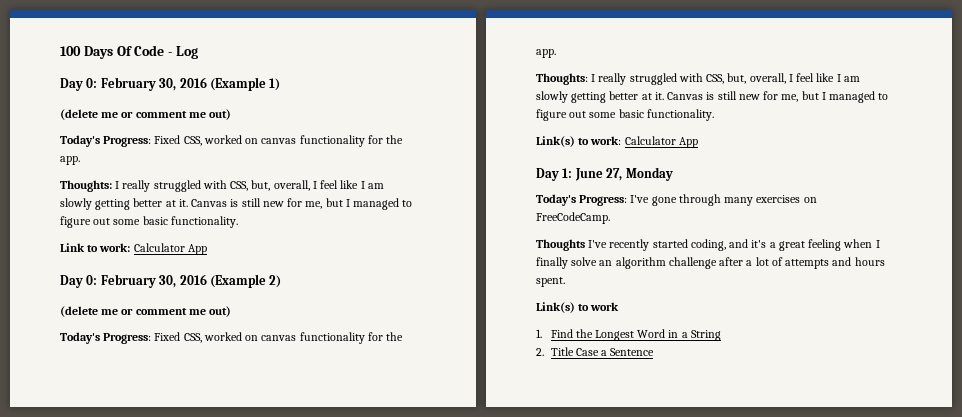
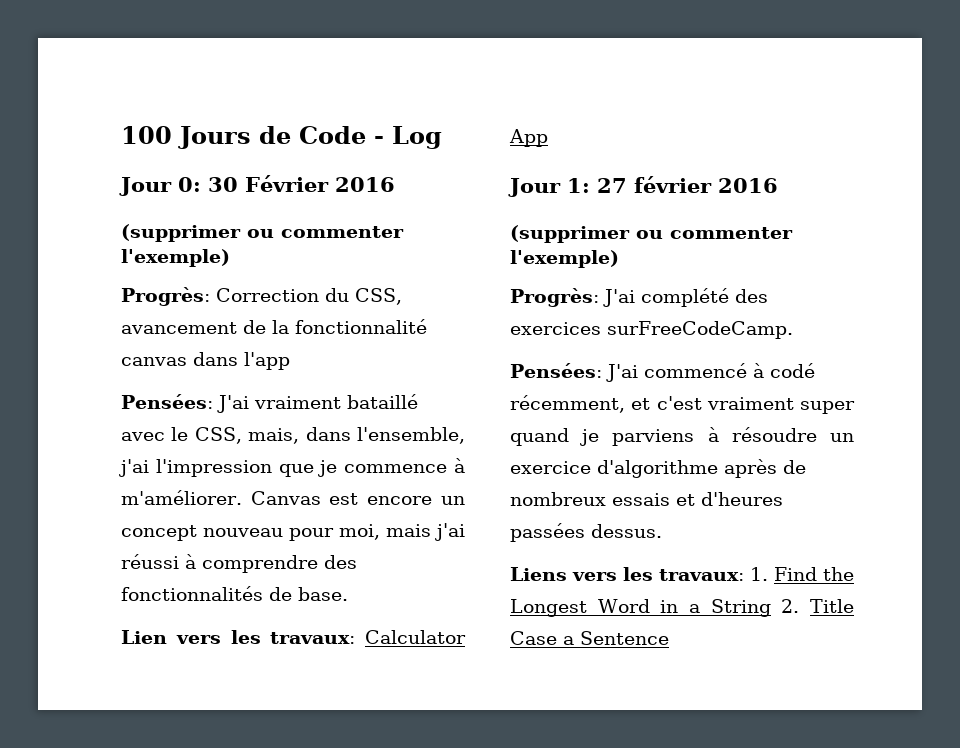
[83,46,132,59] Days Of -> [178,126,291,149] Jours de
[60,77,281,91] [60,109,232,120] [60,135,404,147] [60,156,80,165] [60,180,384,192] [60,198,413,210] [60,216,238,228] [60,243,207,255] [60,274,282,288] [60,306,232,317] [60,332,404,344] [536,49,556,58] [536,73,860,85] [536,91,889,103] [536,109,714,121] [536,136,698,148] [536,167,673,181] [536,194,817,206] [536,212,610,224] [536,239,880,251] [536,257,885,269] [536,277,565,287] [536,302,620,313] Day 0: February 30, 2016 (Example 1) // (delete me or comment me out) // Today's Progress: Fixed CSS, worked on canvas functionality for the app. // Thoughts: I really struggled with CSS, but, overall, I feel like I am slowly getting better at it. Canvas is still new for me, but I managed to figure out some basic functionality. // Link to work: Calculator App // Day 0: February 30, 2016 (Example 2) // (delete me or comment me out) // Today's Progress: Fixed CSS, worked on canvas functionality for the app. // Thoughts: I really struggled with CSS, but, overall, I feel like I am slowly getting better at it. Canvas is still new for me, but I managed to figure out some basic functionality. // Link(s) to work: Calculator App // Day 1: June 27, Monday // Today's Progress: I've gone through many exercises on FreeCodeCamp. // Thoughts I've recently started coding, and it's a great feeling when I finally solve an algorithm challenge after a lot of attempts and hours spent. // Link(s) to work // -> [119,175,395,196] [121,224,404,242] [121,249,230,267] [121,287,402,306] [121,319,427,334] [121,352,290,370] [121,394,418,413] [121,427,465,444] [119,458,466,477] [121,490,465,505] [121,523,465,541] [121,554,357,573] [121,586,348,601] [121,630,466,644] [509,129,548,147] [508,176,778,197] [510,225,793,243] [510,250,619,268] [510,288,768,307] [510,321,793,339] [510,363,815,382] [510,395,855,414] [510,427,854,446] [510,459,806,478] [510,492,783,506] [510,523,662,542] [510,567,744,581] Jour 0: 30 Février 2016 // (supprimer ou commenter l'exemple) // Progrès: Correction du CSS, avancement de la fonctionnalité canvas dans l'app // Pensées: J'ai vraiment bataillé avec le CSS, mais, dans l'ensemble, j'ai l'impression que je commence à m'améliorer. Canvas est encore un concept nouveau pour moi, mais j'ai réussi à comprendre des fonctionnalités de base. // Lien vers les travaux: Calculator App // Jour 1: 27 février 2016 // (supprimer ou commenter l'exemple) // Progrès: J'ai complété des exercices surFreeCodeCamp. // Pensées: J'ai commencé à codé récemment, et c'est vraiment super quand je parviens à résoudre un exercice d'algorithme après de nombreux essais et d'heures passées dessus. // Liens vers les travaux:
(721, 335) // -> (771, 608) none

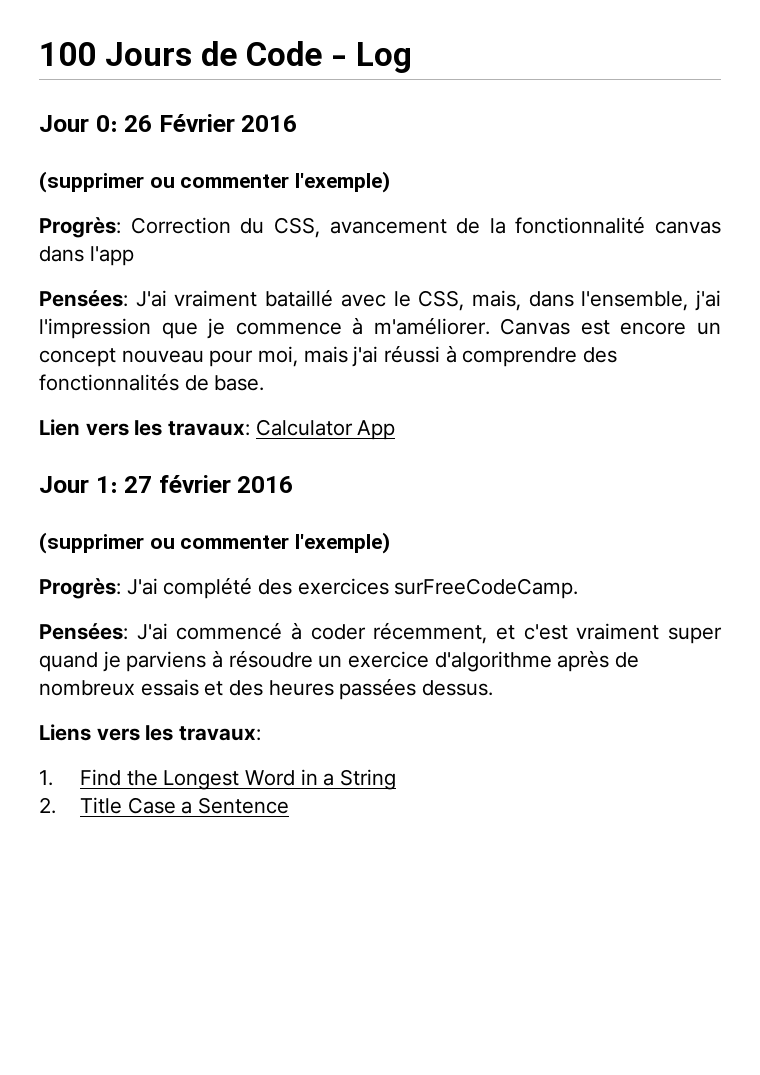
[208,177,238,192] 30 -> [124,115,153,132] 26
[770,363,815,378] codé -> [310,624,366,640] coder
[701,492,783,506] d'heures -> [229,680,334,696] des heures
(744, 575) none -> (262, 733) //
(771, 608) none -> (397, 779) //

